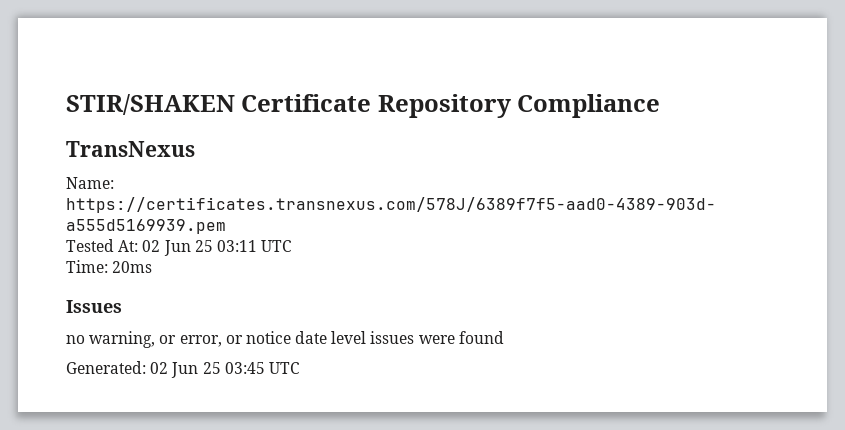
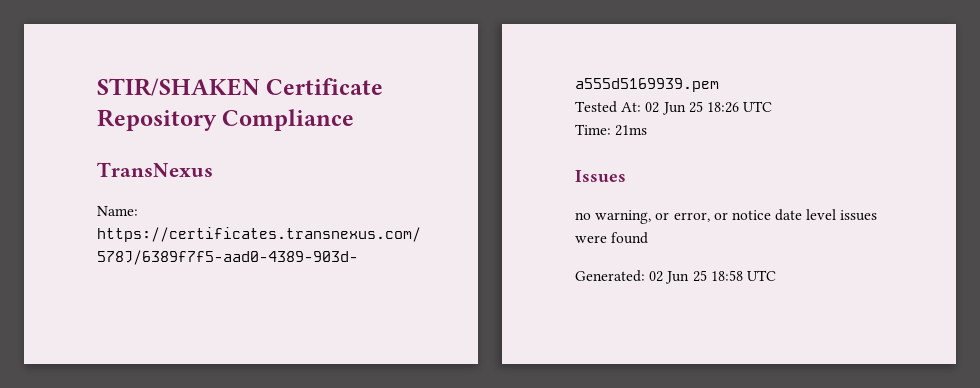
[216,240,257,252] 03:11 -> [706,102,739,113] 18:26
[112,261,153,273] 20ms -> [615,125,648,136] 21ms
[224,362,265,374] 03:45 -> [710,270,743,281] 18:58

